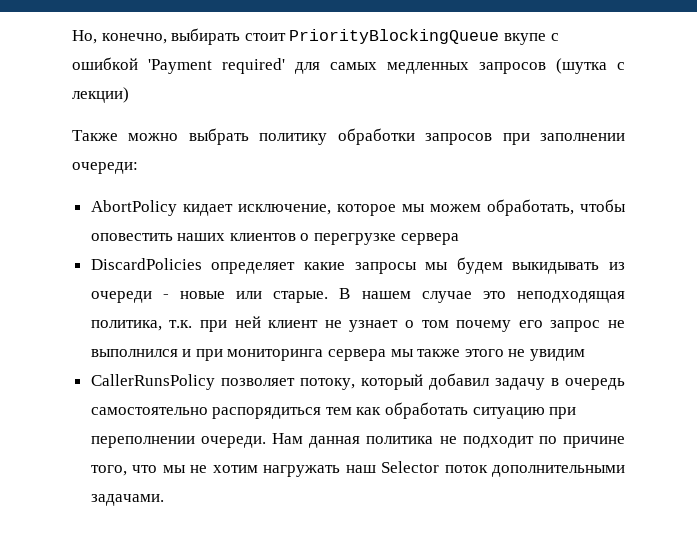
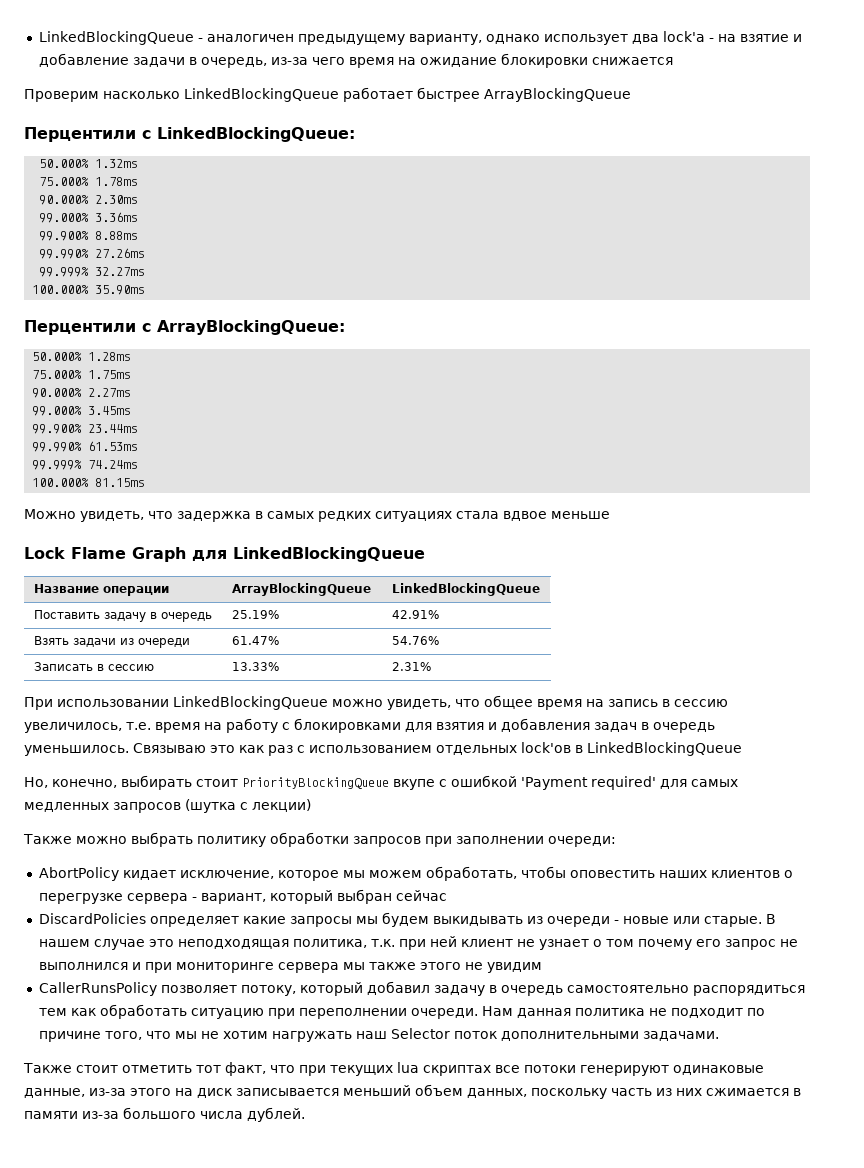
(72, 37) none -> [38,31,802,45] [38,53,673,68] [24,87,631,102] [24,127,355,142] [39,159,138,168] [39,177,138,186] [39,195,138,205] [39,212,138,223] [39,231,138,241] [39,248,145,259] [39,267,145,277] [32,285,145,295] [24,320,345,335] [32,352,131,361] [32,370,131,379] [32,388,131,398] [32,406,131,416] [32,424,138,434] [32,441,138,452] [32,460,138,470] [32,478,145,487] [24,509,610,522] [24,547,425,562] [33,584,169,596] [231,583,371,596] [391,583,540,596] [33,610,212,622] [231,610,279,619] [391,610,439,619] [33,636,190,648] [231,636,279,645] [391,636,439,645] [33,662,154,671] [231,662,279,671] [391,662,431,671] [24,695,728,710] [24,718,715,733] [24,742,742,756] LinkedBlockingQueue - аналогичен предыдущему варианту, однако использует два lock'a - на взятие и добавление задачи в очередь, из-за чего время на ожидание блокировки снижается // Проверим насколько LinkedBlockingQueue работает быстрее ArrayBlockingQueue // Перцентили с LinkedBlockingQueue: // 50.000% 1.32ms // 75.000% 1.78ms // 90.000% 2.30ms // 99.000% 3.36ms // 99.900% 8.88ms // 99.990% 27.26ms // 99.999% 32.27ms // 100.000% 35.90ms // Перцентили с ArrayBlockingQueue: // 50.000% 1.28ms // 75.000% 1.75ms // 90.000% 2.27ms // 99.000% 3.45ms // 99.900% 23.44ms // 99.990% 61.53ms // 99.999% 74.24ms // 100.000% 81.15ms // Можно увидеть, что задержка в самых редких ситуациях стала вдвое меньше // Lock Flame Graph для LinkedBlockingQueue // Название операции | ArrayBlockingQueue | LinkedBlockingQueue // Поставить задачу в очередь | 25.19% | 42.91% // Взять задачи из очереди | 61.47% | 54.76% // Записать в сессию | 13.33% | 2.31% // При использовании LinkedBlockingQueue можно увидеть, что общее время на запись в сессию увеличилось, т.е. время на работу с блокировками для взятия и добавления задач в очередь уменьшилось. Связываю это как раз с использованием отдельных lock'ов в LinkedBlockingQueue //
(459, 239) none -> [191,889,447,904] - вариант, который выбран сейчас
[227,349,324,361] мониторинга -> [175,962,274,973] мониторинге
(164, 500) none -> [23,1062,764,1076] [24,1084,801,1099] [24,1107,305,1122] // Также стоит отметить тот факт, что при текущих lua скриптах все потоки генерируют одинаковые данные, из-за этого на диск записывается меньший объем данных, поскольку часть из них сжимается в памяти из-за большого числа дублей.

